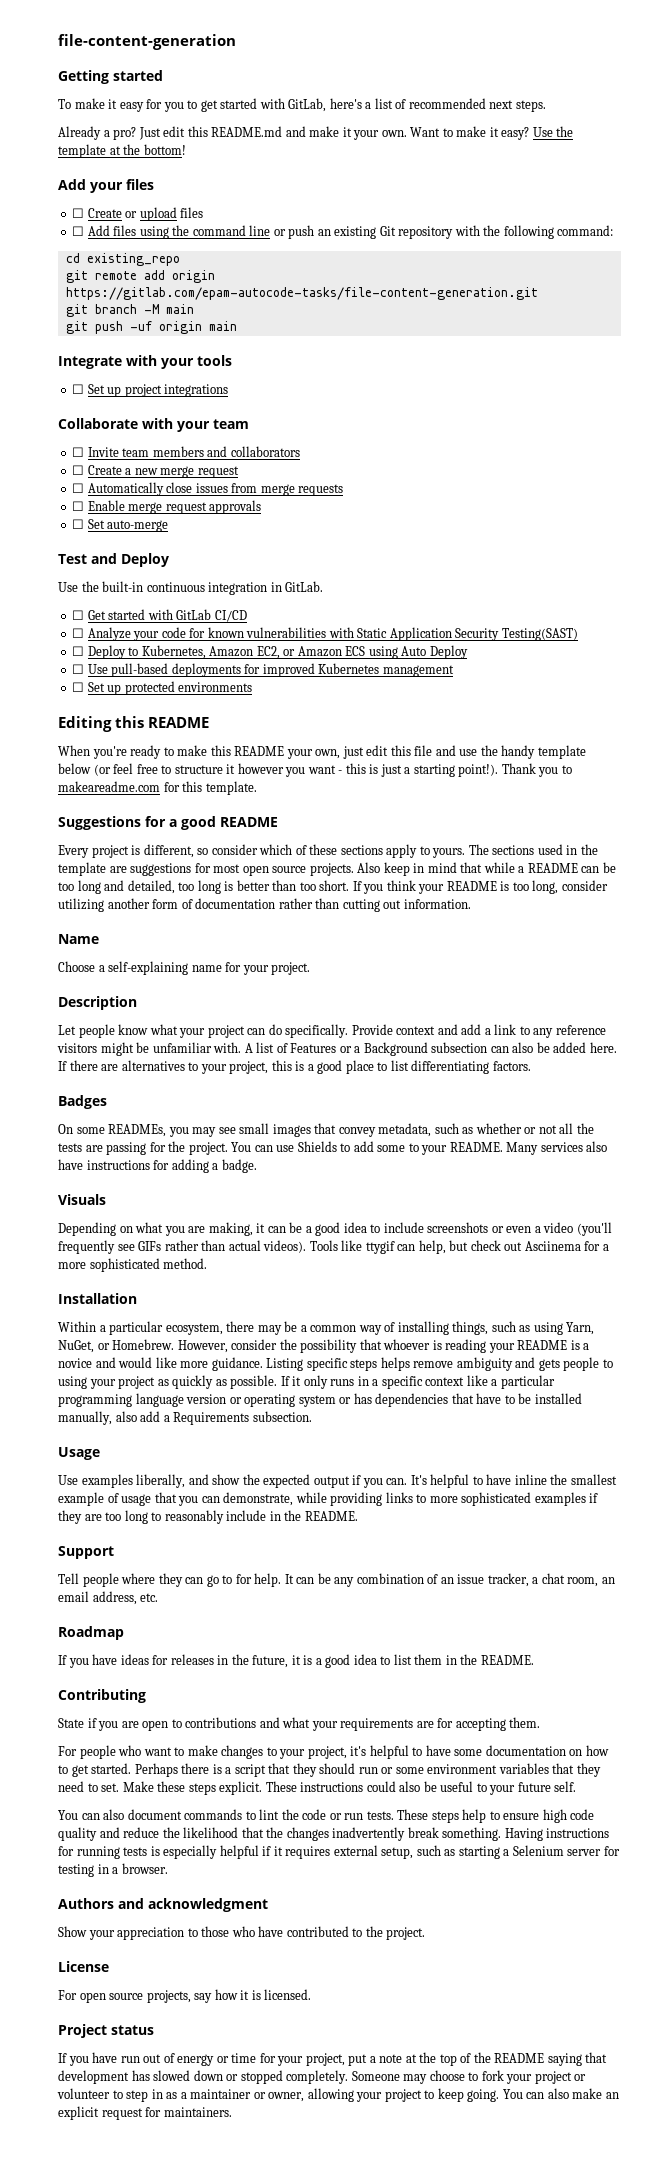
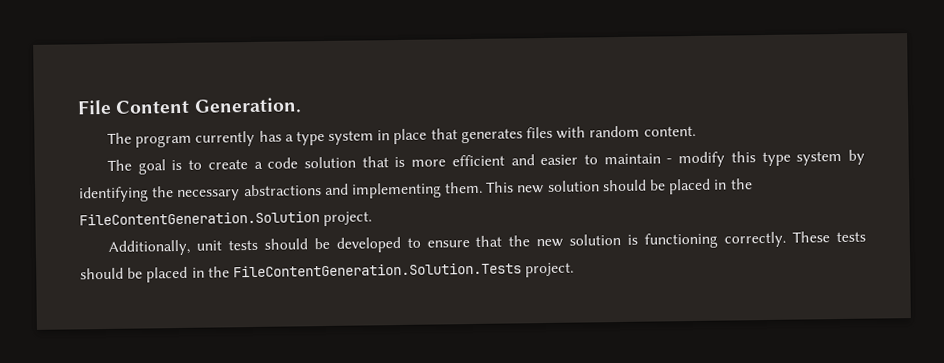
[58,34,236,50] [58,70,163,84] [58,98,546,112] [58,126,574,140] [58,144,186,158] [58,179,154,193] [72,207,204,221] [72,225,614,239] [65,253,180,266] [65,270,215,283] [65,287,538,300] [65,304,194,317] [65,321,237,334] [58,355,232,369] [72,384,229,397] [58,418,249,432] [72,446,300,457] [72,465,239,478] [72,482,344,496] [72,500,262,514] [72,519,169,532] [58,553,169,567] [58,581,324,595] [72,609,247,622] [72,627,578,641] [72,645,468,659] [72,663,454,677] [72,681,253,695] [58,716,209,732] [58,745,586,759] [58,763,572,777] [58,781,257,795] [58,816,278,830] [58,844,598,858] [58,862,616,876] [58,880,608,894] [58,898,471,912] [58,934,99,944] [58,961,311,975] [58,996,137,1010] [58,1024,606,1038] [57,1042,617,1056] [58,1060,531,1074] [58,1095,107,1109] [58,1123,594,1137] [58,1141,608,1155] [58,1159,257,1173] [58,1194,106,1205] [58,1222,612,1236] [58,1240,609,1254] [58,1258,208,1272] [58,1293,137,1304] [58,1321,595,1335] [58,1339,590,1353] [58,1357,613,1371] [58,1375,555,1389] [58,1393,582,1407] [58,1411,312,1425] [58,1447,100,1460] [58,1474,617,1488] [58,1492,599,1506] [58,1510,358,1524] [58,1546,114,1559] [58,1573,615,1587] [58,1591,159,1605] [58,1626,124,1640] [58,1654,534,1668] [58,1689,146,1703] [58,1717,541,1731] [58,1745,609,1759] [58,1763,601,1777] [58,1781,577,1795] [58,1809,595,1823] [58,1827,610,1841] [58,1845,620,1859] [58,1863,168,1877] [58,1898,268,1912] [58,1926,426,1940] [58,1961,109,1972] [58,1989,312,2003] [58,2024,154,2038] [58,2052,608,2066] [58,2070,587,2084] [57,2088,619,2102] [58,2106,232,2120] file-content-generation // Getting started // To make it easy for you to get started with GitLab, here's a list of recommended next steps. // Already a pro? Just edit this README.md and make it your own. Want to make it easy? Use the template at the bottom! // Add your files // ☐ Create or upload files // ☐ Add files using the command line or push an existing Git repository with the following command: // cd existing_repo // git remote add origin https://gitlab.com/epam-autocode-tasks/file-content-generation.git // git branch -M main // git push -uf origin main // Integrate with your tools // ☐ Set up project integrations // Collaborate with your team // ☐ Invite team members and collaborators // ☐ Create a new merge request // ☐ Automatically close issues from merge requests // ☐ Enable merge request approvals // ☐ Set auto-merge // Test and Deploy // Use the built-in continuous integration in GitLab. // ☐ Get started with GitLab CI/CD // ☐ Analyze your code for known vulnerabilities with Static Application Security Testing(SAST) // ☐ Deploy to Kubernetes, Amazon EC2, or Amazon ECS using Auto Deploy // ☐ Use pull-based deployments for improved Kubernetes management // ☐ Set up protected environments // Editing this README // When you're ready to make this README your own, just edit this file and use the handy template below (or feel free to structure it however you want - this is just a starting point!). Thank you to makeareadme.com for this template. // Suggestions for a good README // Every project is different, so consider which of these sections apply to yours. The sections used in the template are suggestions for most open source projects. Also keep in mind that while a README can be too long and detailed, too long is better than too short. If you think your README is too long, consider utilizing another form of documentation rather than cutting out information. // Name // Choose a self-explaining name for your project. // Description // Let people know what your project can do specifically. Provide context and add a link to any reference visitors might be unfamiliar with. A list of Features or a Background subsection can also be added here. If there are alternatives to your project, this is a good place to list differentiating factors. // Badges // On some READMEs, you may see small images that convey metadata, such as whether or not all the tests are passing for the project. You can use Shields to add some to your README. Many services also have instructions for adding a badge. // Visuals // Depending on what you are making, it can be a good idea to include screenshots or even a video (you'll frequently see GIFs rather than actual videos). Tools like ttygif can help, but check out Asciinema for a more sophisticated method. // Installation // Within a particular ecosystem, there may be a common way of installing things, such as using Yarn, NuGet, or Homebrew. However, consider the possibility that whoever is reading your README is a novice and would like more guidance. Listing specific steps helps remove ambiguity and gets people to using your project as quickly as possible. If it only runs in a specific context like a particular programming language version or operating system or has dependencies that have to be installed manually, also add a Requirements subsection. // Usage // Use examples liberally, and show the expected output if you can. It's helpful to have inline the smallest example of usage that you can demonstrate, while providing links to more sophisticated examples if they are too long to reasonably include in the README. // Support // Tell people where they can go to for help. It can be any combination of an issue tracker, a chat room, an email address, etc. // Roadmap // If you have ideas for releases in the future, it is a good idea to list them in the README. // Contributing // State if you are open to contributions and what your requirements are for accepting them. // For people who want to make changes to your project, it's helpful to have some documentation on how to get started. Perhaps there is a script that they should run or some environment variables that they need to set. Make these steps explicit. These instructions could also be useful to your future self. // You can also document commands to lint the code or run tests. These steps help to ensure high code quality and reduce the likelihood that the changes inadvertently break something. Having instructions for running tests is especially helpful if it requires external setup, such as starting a Selenium server for testing in a browser. // Authors and acknowledgment // Show your appreciation to those who have contributed to the project. // License // For open source projects, say how it is licensed. // Project status // If you have run out of energy or time for your project, put a note at the top of the README saying that development has slowed down or stopped completely. Someone may choose to fork your project or volunteer to step in as a maintainer or owner, allowing your project to keep going. You can also make an explicit request for maintainers. -> [77,97,302,115] [106,125,696,148] [106,149,865,175] [79,178,753,203] [79,211,373,227] [107,231,866,256] [80,262,575,283] File Content Generation. // The program currently has a type system in place that generates files with random content. // The goal is to create a code solution that is more efficient and easier to maintain - modify this type system by identifying the necessary abstractions and implementing them. This new solution should be placed in the FileContentGeneration.Solution project. // Additionally, unit tests should be developed to ensure that the new solution is functioning correctly. These tests should be placed in the FileContentGeneration.Solution.Tests project.

